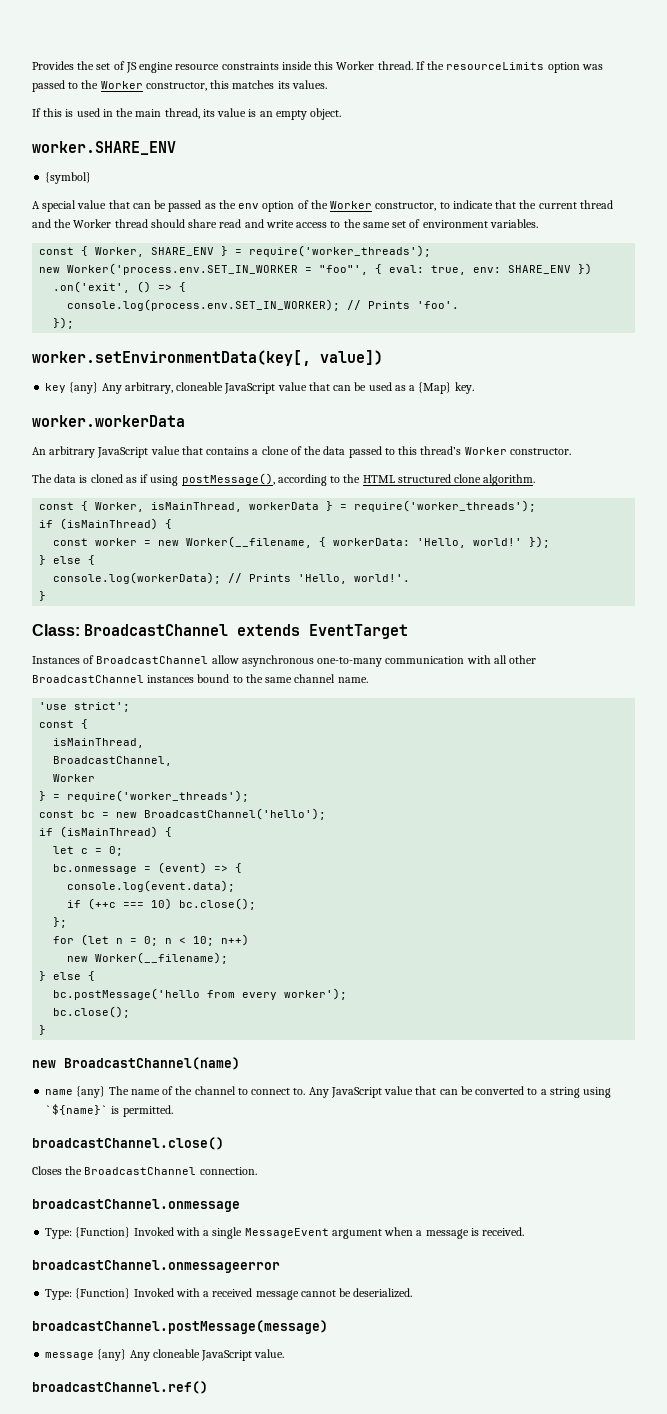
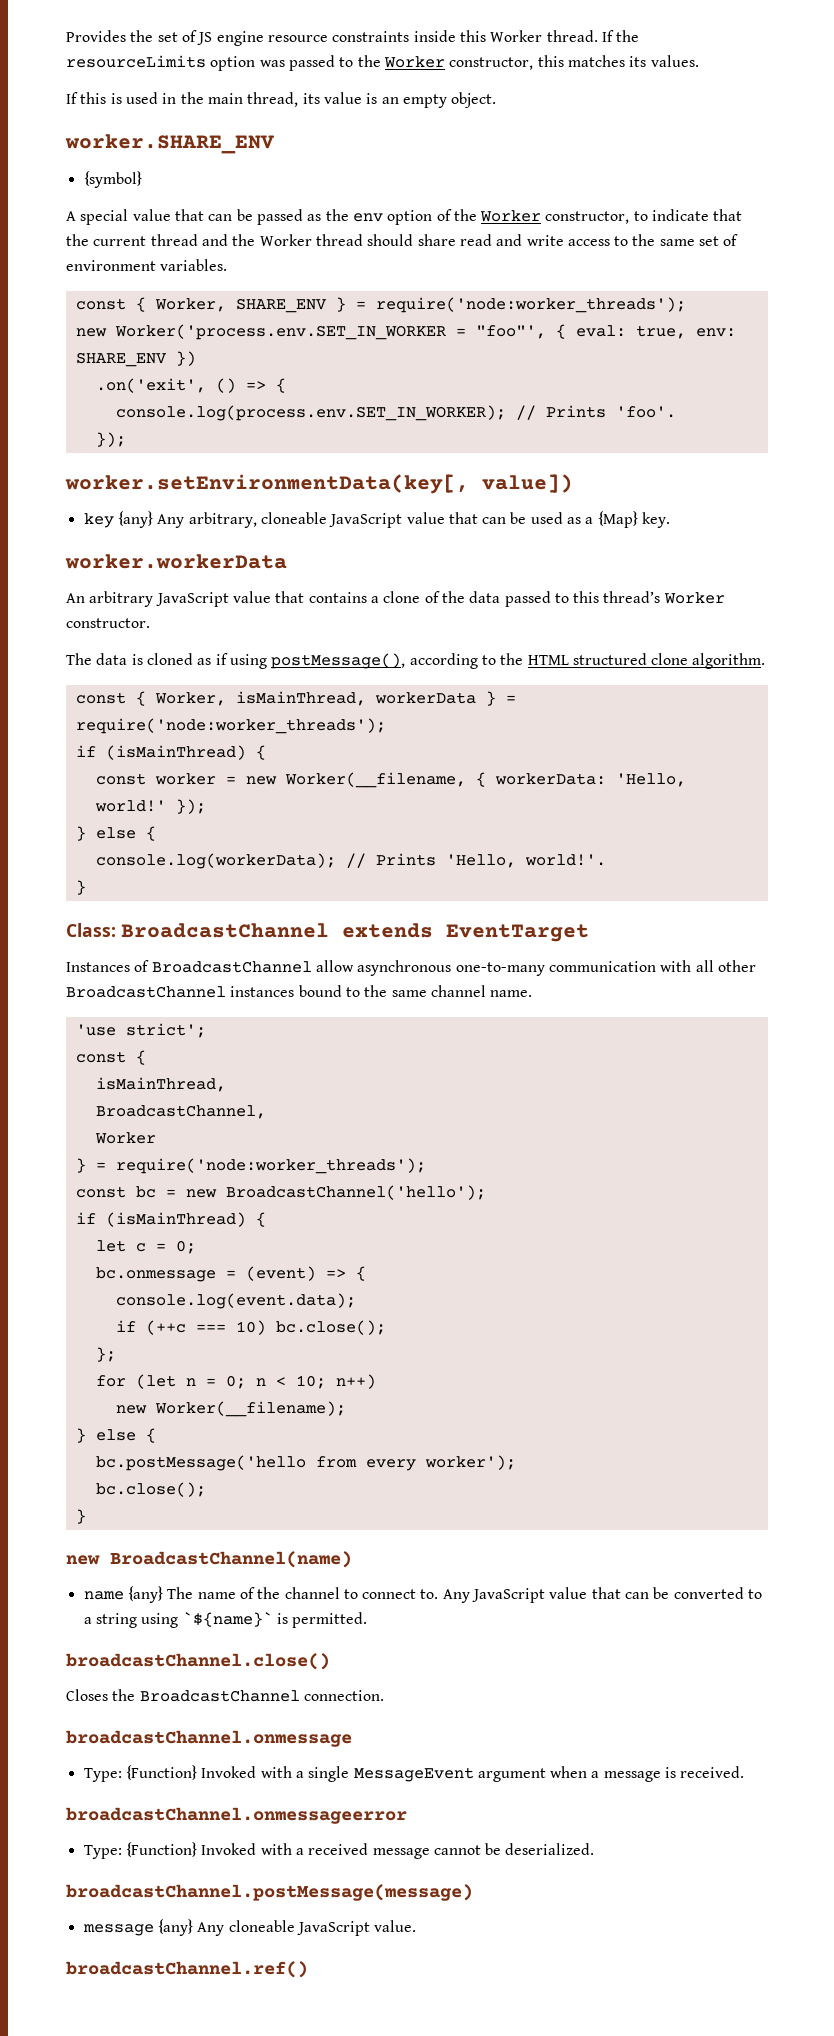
[249,245,432,257] require('worker_threads'); -> [375,297,686,313] require('node:worker_threads');
[354,500,537,512] require('worker_threads'); -> [75,718,386,734] require('node:worker_threads');
[67,790,250,802] require('worker_threads'); -> [115,1158,426,1174] require('node:worker_threads');

